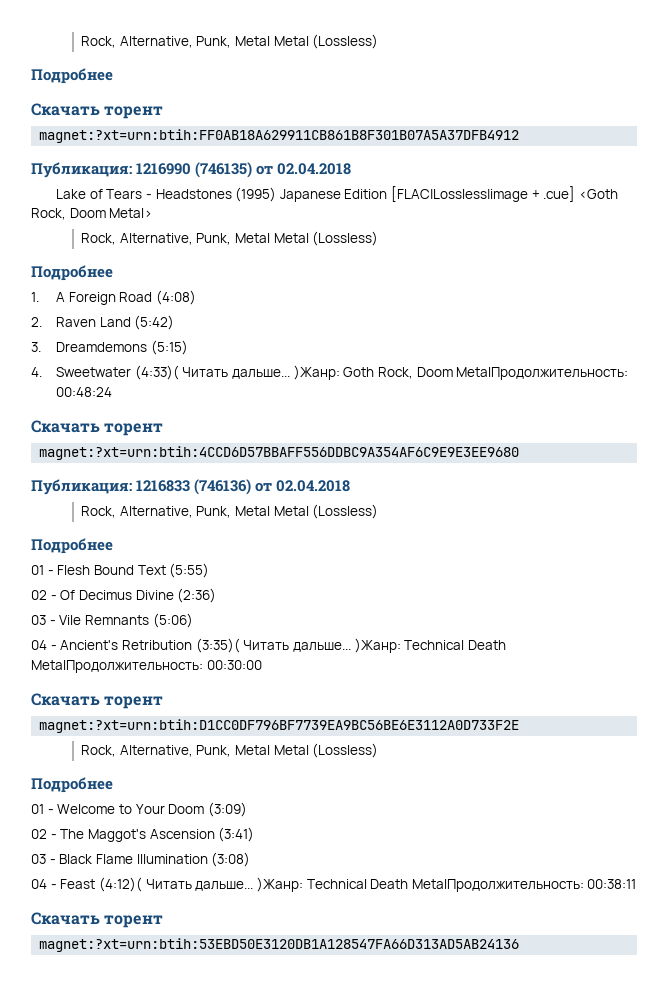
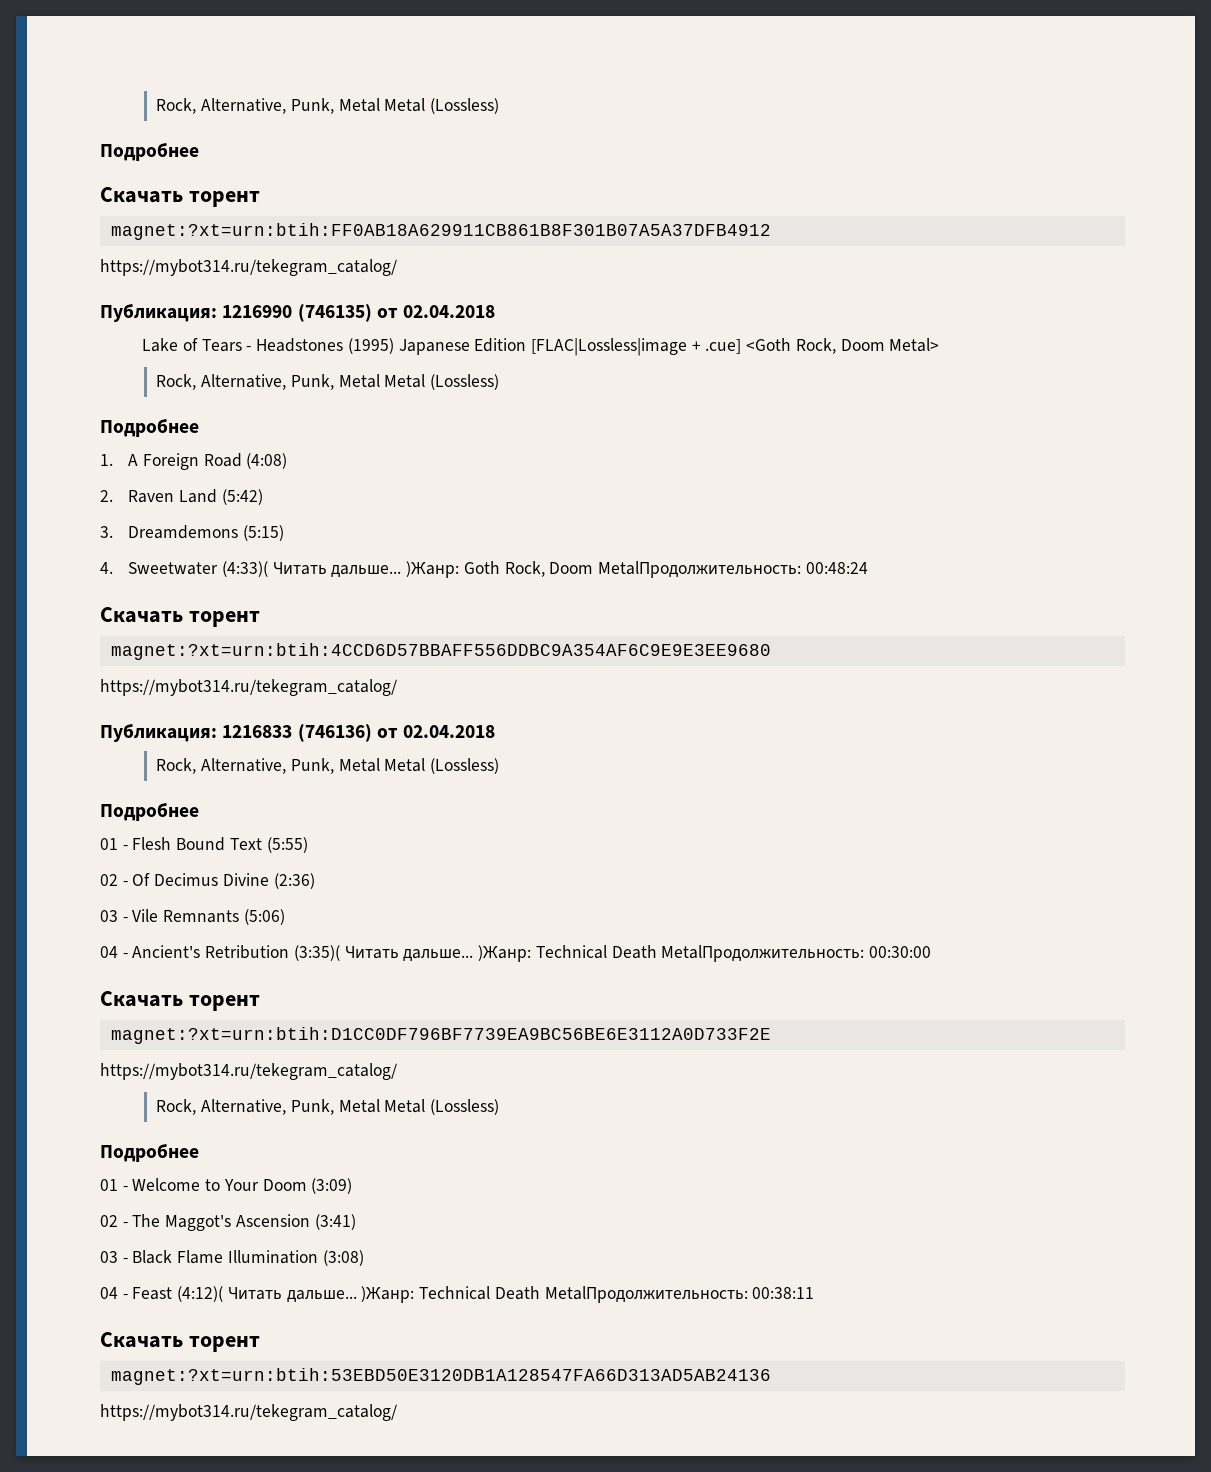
(520, 136) none -> [100,259,397,276] // https://mybot314.ru/tekegram_catalog/
(520, 453) none -> [100,679,397,696] // https://mybot314.ru/tekegram_catalog/
(520, 726) none -> [100,1063,397,1080] // https://mybot314.ru/tekegram_catalog/
(520, 945) none -> [100,1404,397,1421] // https://mybot314.ru/tekegram_catalog/

